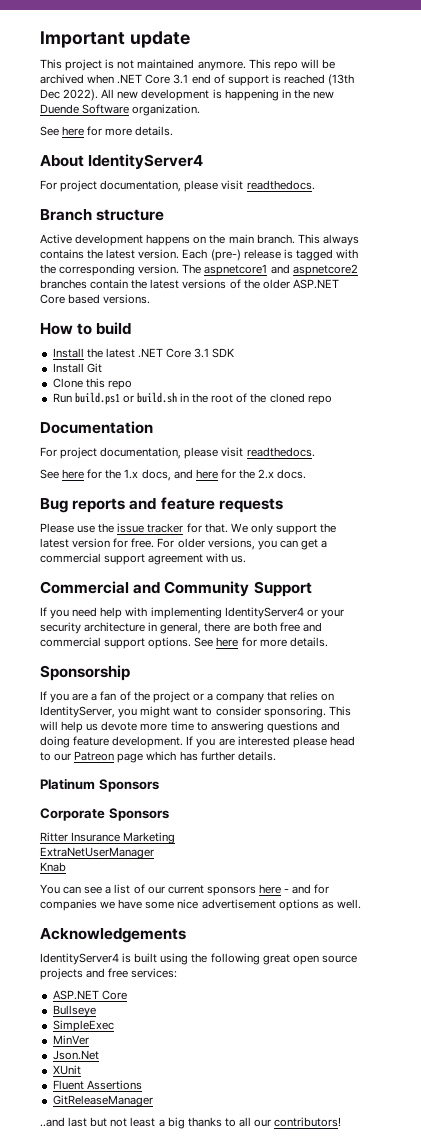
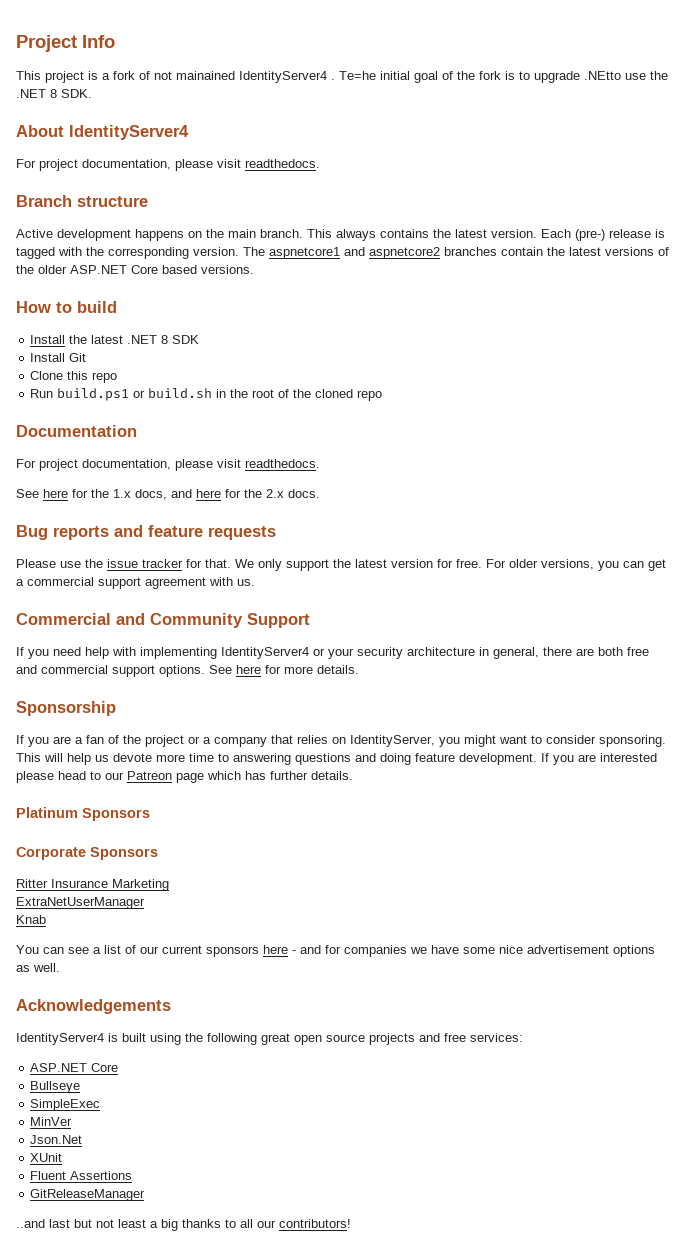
[40,31,190,48] Important update -> [16,35,115,52] Project Info
[117,59,335,71] [40,74,355,86] [40,89,334,101] [40,104,201,116] [40,126,174,136] not maintained anymore. This repo will be archived when .NET Core 3.1 end of support is reached (13th Dec 2022). All new development is happening in the new Duende Software organization. // See here for more details. -> [102,71,668,83] [16,89,92,98] a fork of not mainained IdentityServer4 . Te=he initial goal of the fork is to upgrade .NEtto use the .NET 8 SDK.
[166,348,210,358] Core 3.1 -> [161,335,169,344] 8

